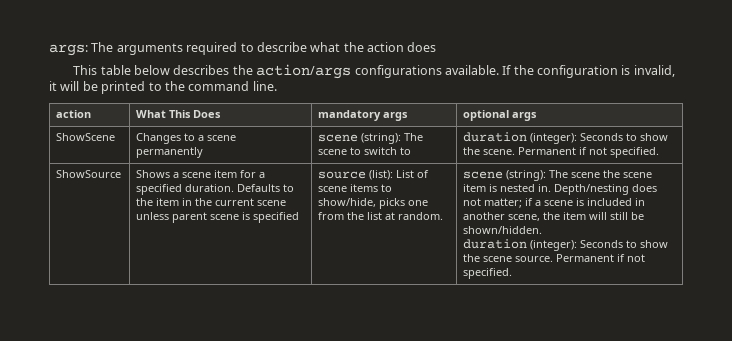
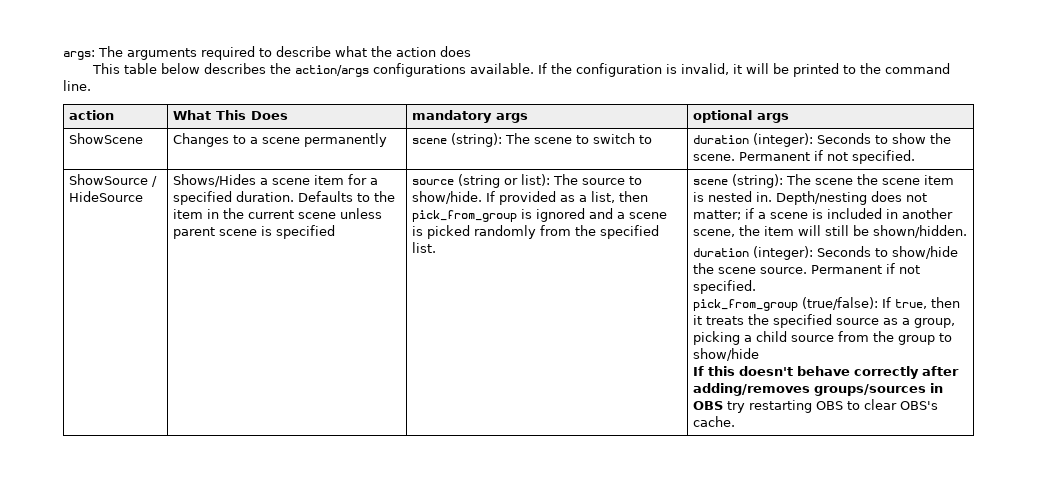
[136,170,171,178] | Shows -> [152,176,158,187] [69,191,144,202] [173,174,257,187] / HideSource | Shows/Hides
[369,170,430,180] [318,184,393,192] [318,198,429,209] [318,212,444,220] (list): List of scene items to show/hide, picks one from the list at random. -> [458,174,643,188] [412,191,649,205] [412,208,668,222] [412,225,660,239] [412,242,437,253] (string or list): The source to show/hide. If provided as a list, then pick_from_group is ignored and a scene is picked randomly from the specified list.
[640,240,669,248] show -> [892,246,959,259] show/hide
(513, 273) none -> [693,297,961,311] [693,314,956,328] [693,331,953,345] [693,348,760,361] [693,366,960,379] [693,383,944,396] [693,399,939,413] [693,416,736,427] // pick_from_group (true/false): If true, then it treats the specified source as a group, picking a child source from the group to show/hide // If this doesn't behave correctly after adding/removes groups/sources in OBS try restarting OBS to clear OBS's cache.

